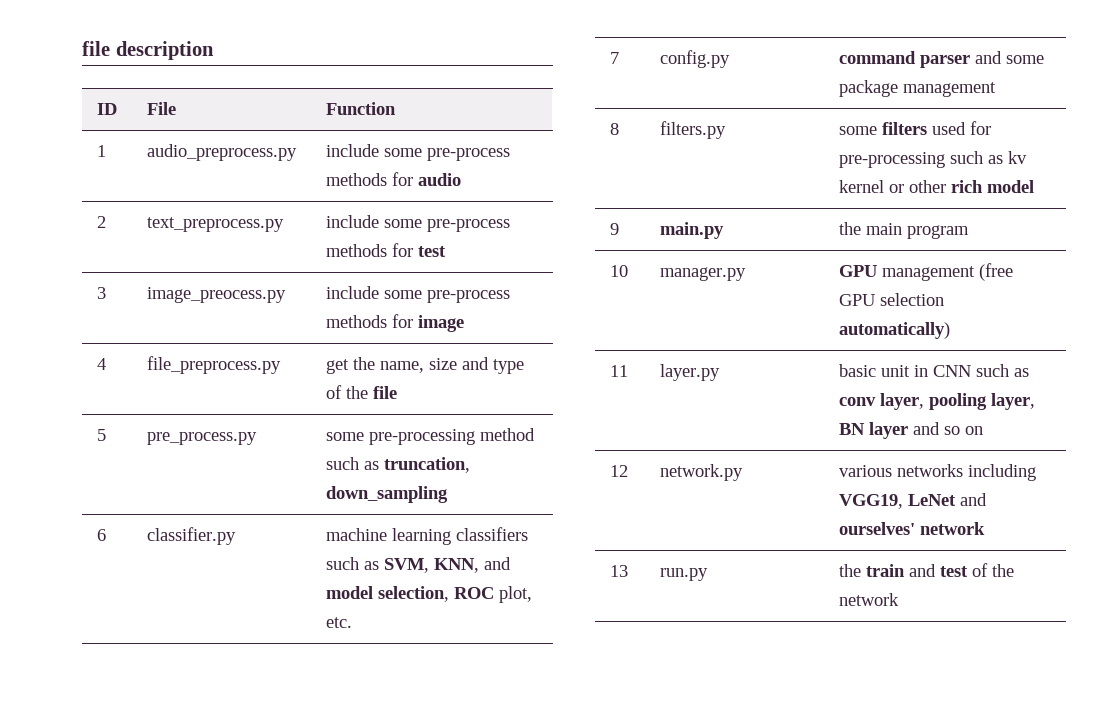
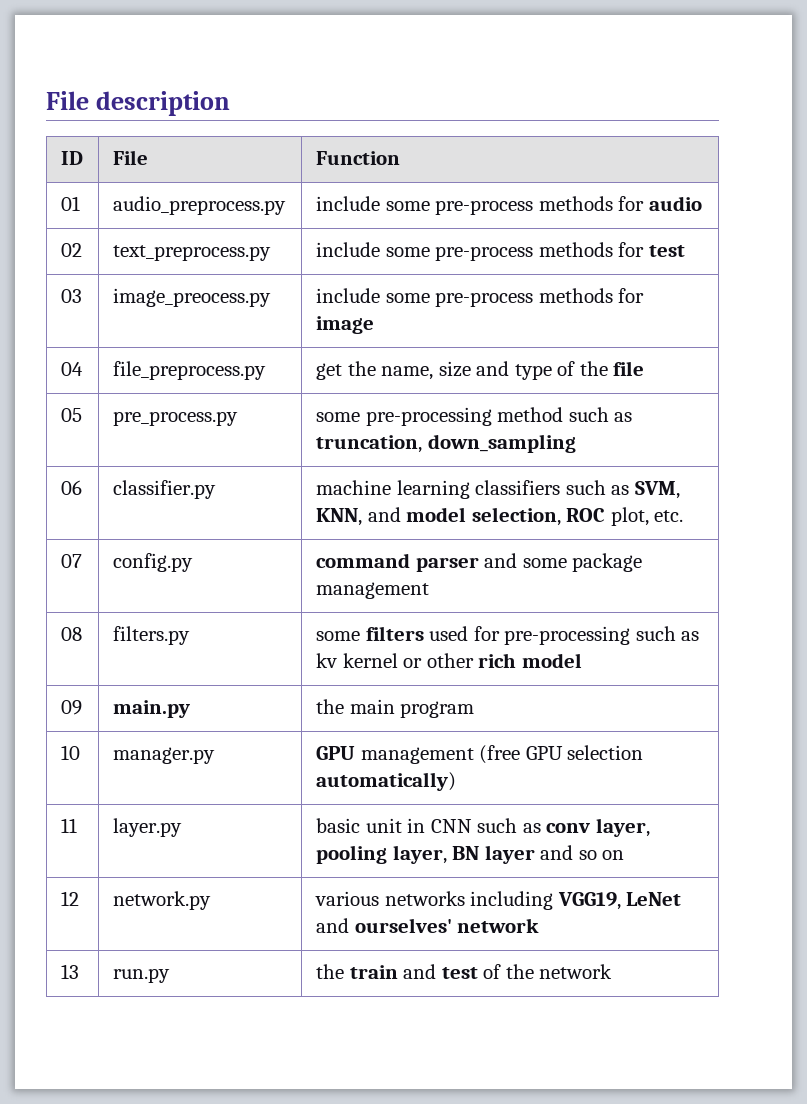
[82,41,110,56] file -> [46,91,89,110] File
[96,145,106,157] 1 -> [60,196,80,211] 01
[96,216,106,228] 2 -> [60,243,82,257] 02
[96,287,106,299] 3 -> [60,289,82,303] 03
[96,358,106,370] 4 -> [60,362,83,376] 04
[96,429,106,441] 5 -> [60,408,82,422] 05
[96,529,106,541] 6 -> [60,480,82,495] 06
[609,52,619,64] 7 -> [60,554,82,568] 07
[609,123,619,135] 8 -> [60,627,82,641] 08
[609,223,619,235] 9 -> [60,700,82,715] 09

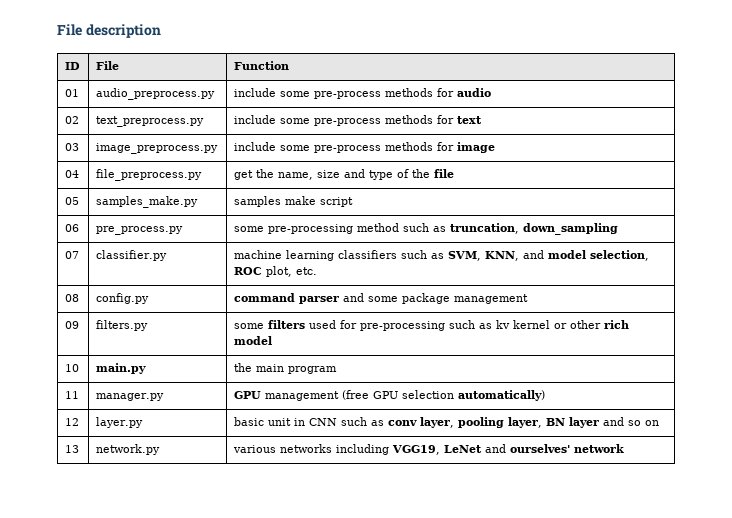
[648,245,685,257] test -> [456,116,482,124] text
[112,288,271,307] image_preocess.py -> [95,143,218,154] image_preprocess.py
(82, 415) none -> [95,196,198,208] [233,196,353,207] [64,224,79,232] | samples_make.py | samples make script // 06
[60,480,82,495] 06 -> [64,251,79,259] 07
[60,554,82,568] 07 -> [64,294,79,302] 08
[60,627,82,641] 08 -> [64,321,79,329] 09
[60,700,82,715] 09 -> [64,364,79,372] 10
[60,745,80,760] 10 -> [64,391,79,399] 11
[60,818,77,833] 11 -> [64,418,79,426] 12
[60,891,79,906] 12 -> [64,445,79,453] 13
[60,964,79,979] [112,968,170,983] [315,964,613,979] // 13 | run.py | the train and test of the network -> (624, 448) none

